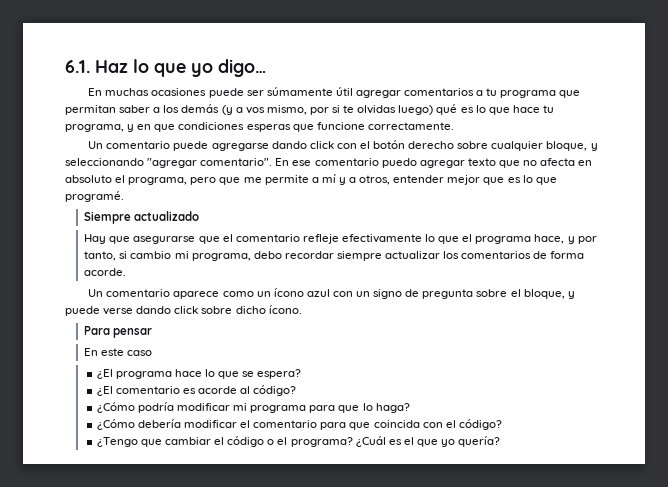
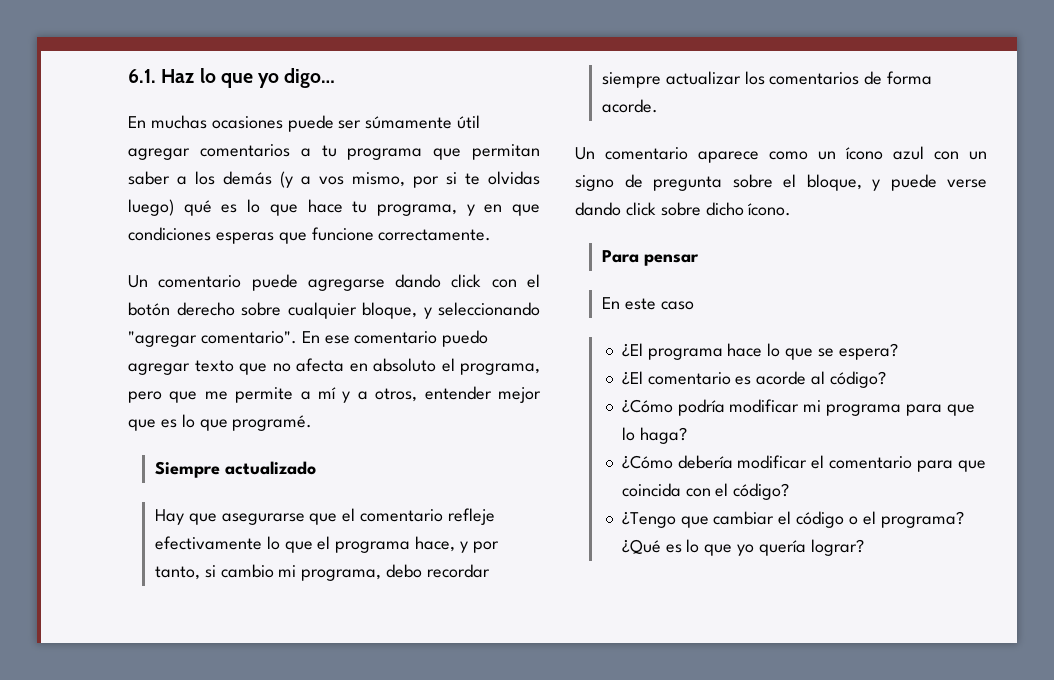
[355,436,501,447] ¿Cuál es el que yo quería? -> [621,539,864,556] ¿Qué es lo que yo quería lograr?

